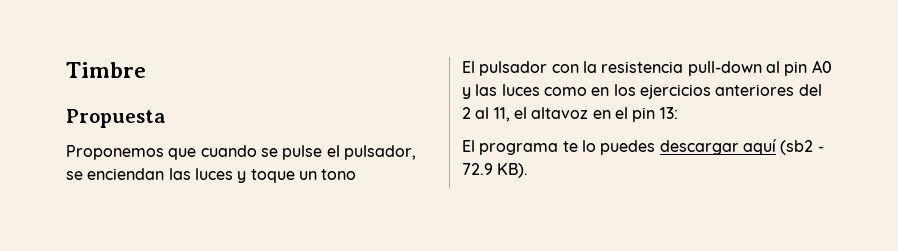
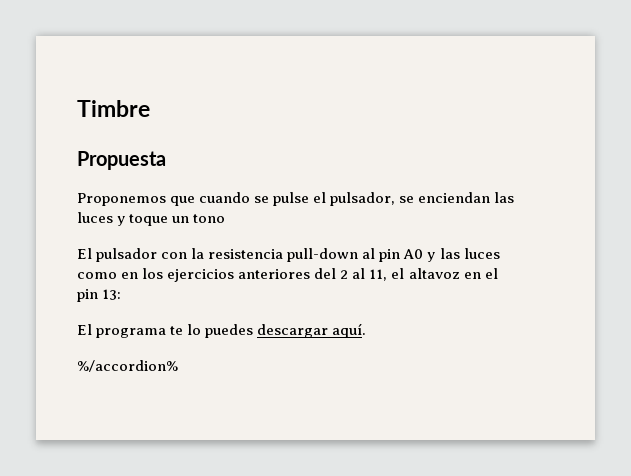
[742,139,824,155] [462,163,529,178] aquí (sb2 - 72.9 KB). -> [332,323,367,338] [77,360,178,372] aquí. // %/accordion%

